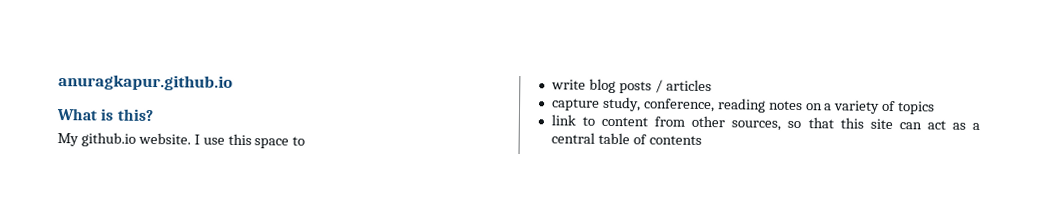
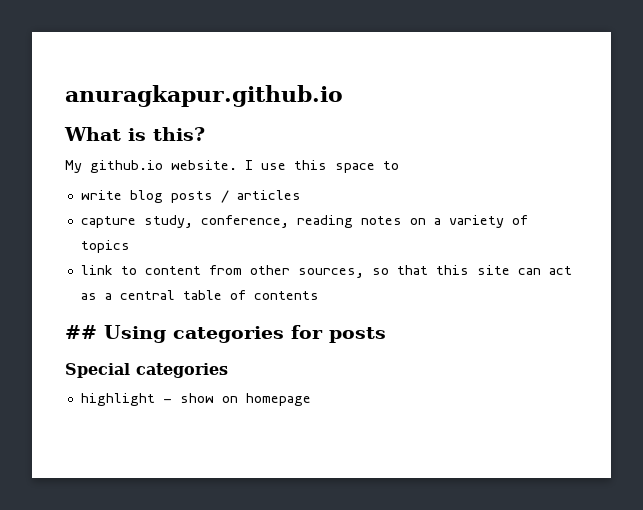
(702, 140) none -> [65,325,386,343] [65,363,228,378] [80,393,311,406] // ## Using categories for posts // Special categories // highlight - show on homepage

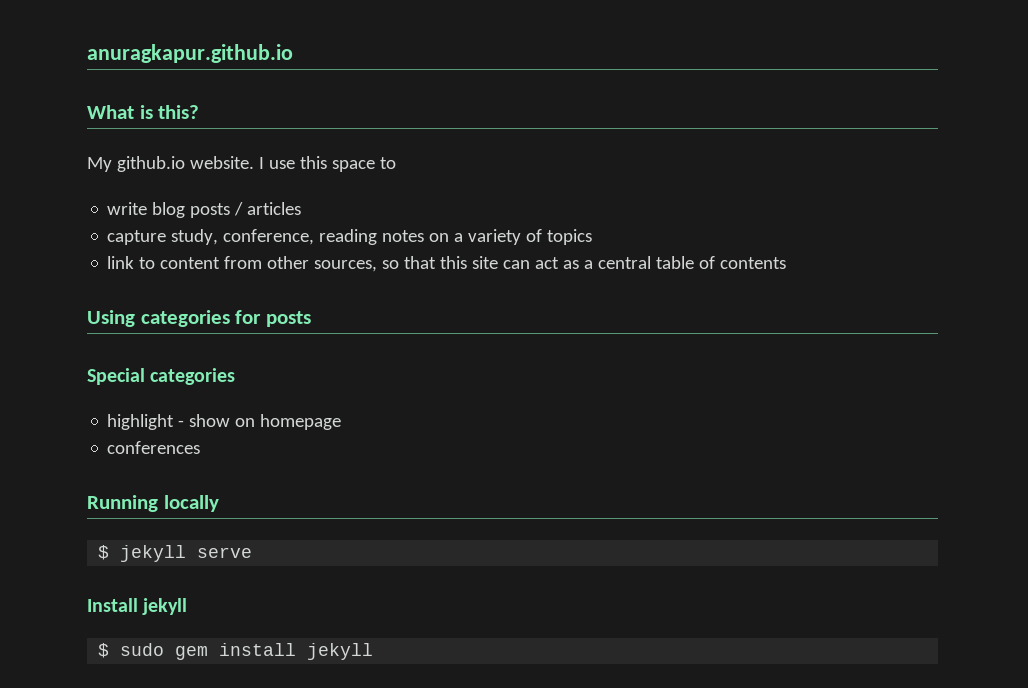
[65,325,97,339] ## -> (787, 263) none
(311, 399) none -> [107,441,201,454] [87,495,219,512] [98,545,253,562] [87,598,188,615] [98,643,374,660] // conferences // Running locally // $ jekyll serve // Install jekyll // $ sudo gem install jekyll

